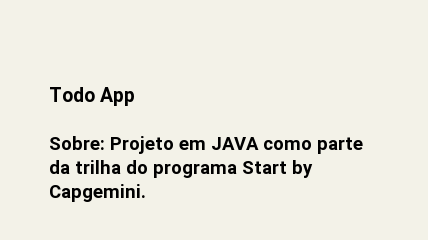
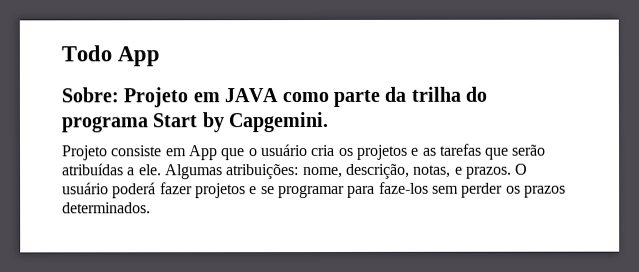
(146, 193) none -> [62,143,547,161] [62,163,529,180] [62,181,566,199] [62,202,151,214] // Projeto consiste em App que o usuário cria os projetos e as tarefas que serão atribuídas a ele. Algumas atribuições: nome, descrição, notas, e prazos. O usuário poderá fazer projetos e se programar para faze-los sem perder os prazos determinados.

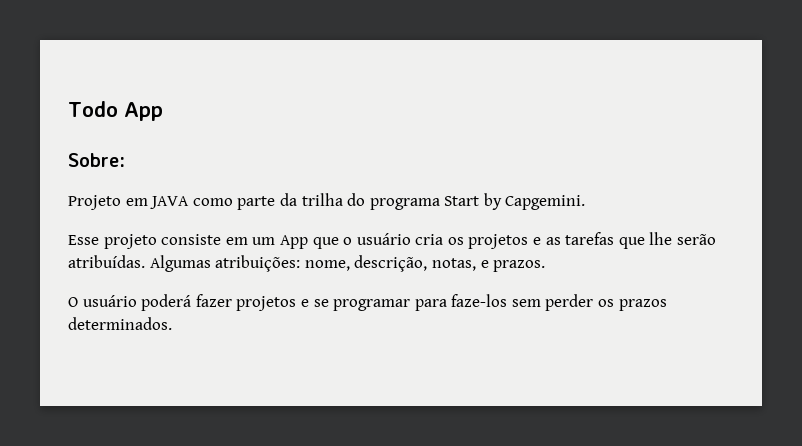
(119, 95) none -> (125, 160) //
[62,145,108,161] Projeto -> [68,234,157,249] Esse projeto
(187, 152) none -> [252,237,276,245] um
[512,144,547,156] [62,163,162,176] serão atribuídas a ele. -> [649,232,717,245] [68,255,145,268] lhe serão atribuídas.
(512, 172) none -> (546, 266) //

